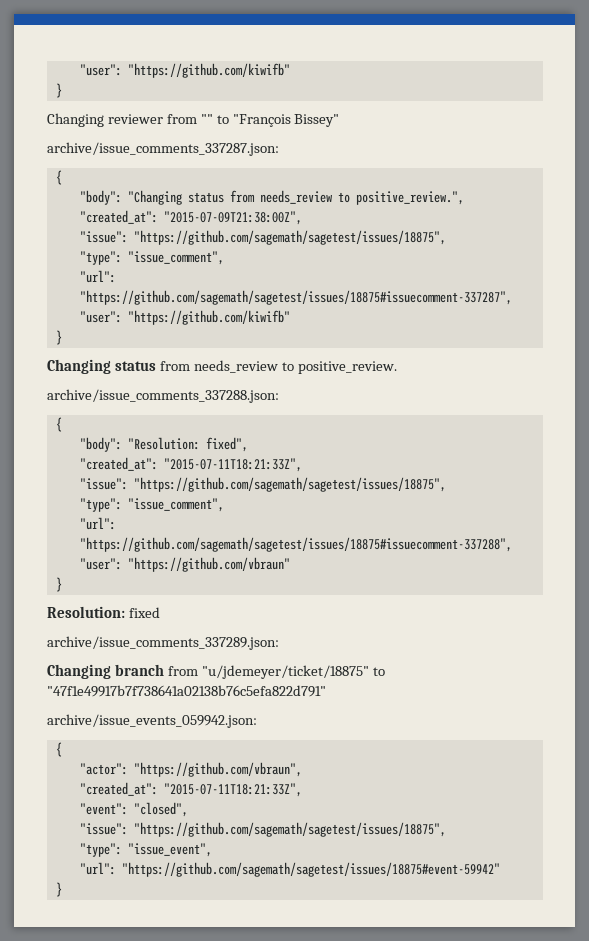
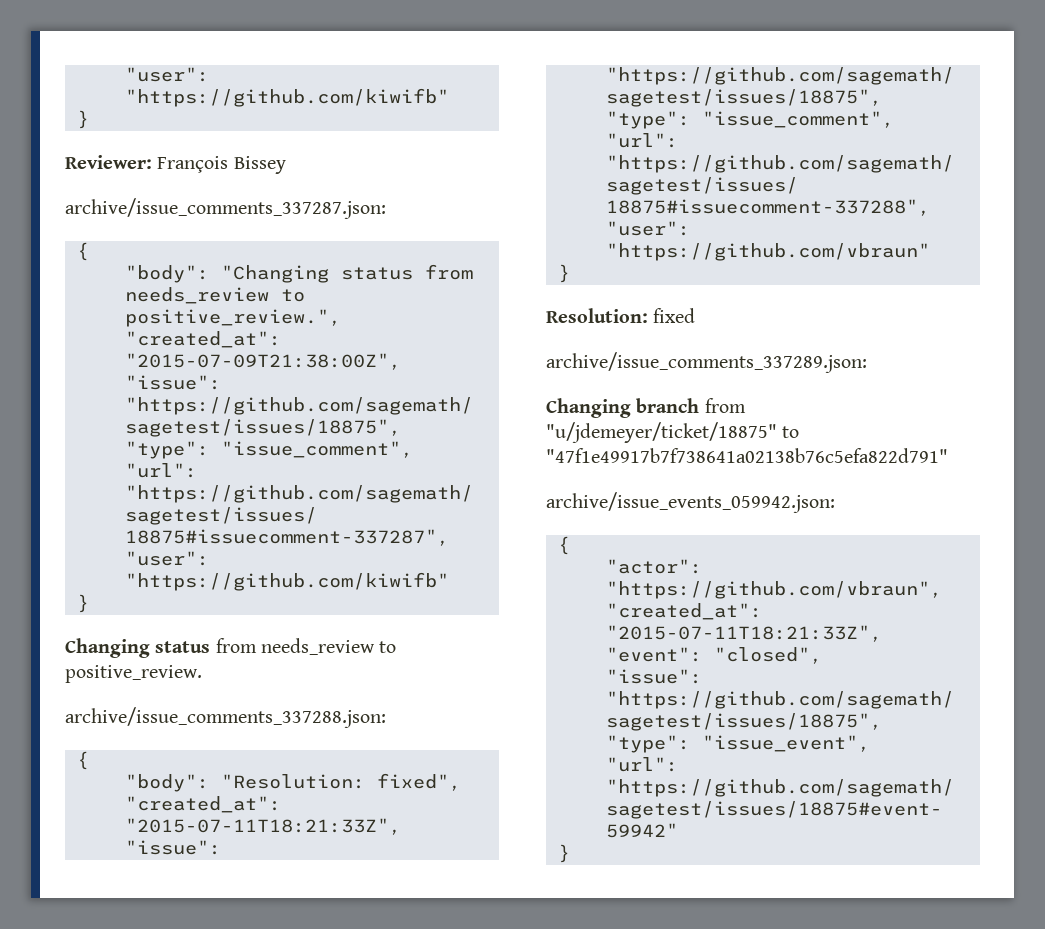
[79,63,290,78] [55,83,62,98] [47,113,340,127] "user": "https://github.com/kiwifb" // } // Changing reviewer from "" to "François Bissey" -> [124,67,209,82] [124,88,449,107] [76,110,89,129] [65,155,286,174] "user": "https://github.com/kiwifb" // } // Reviewer: François Bissey

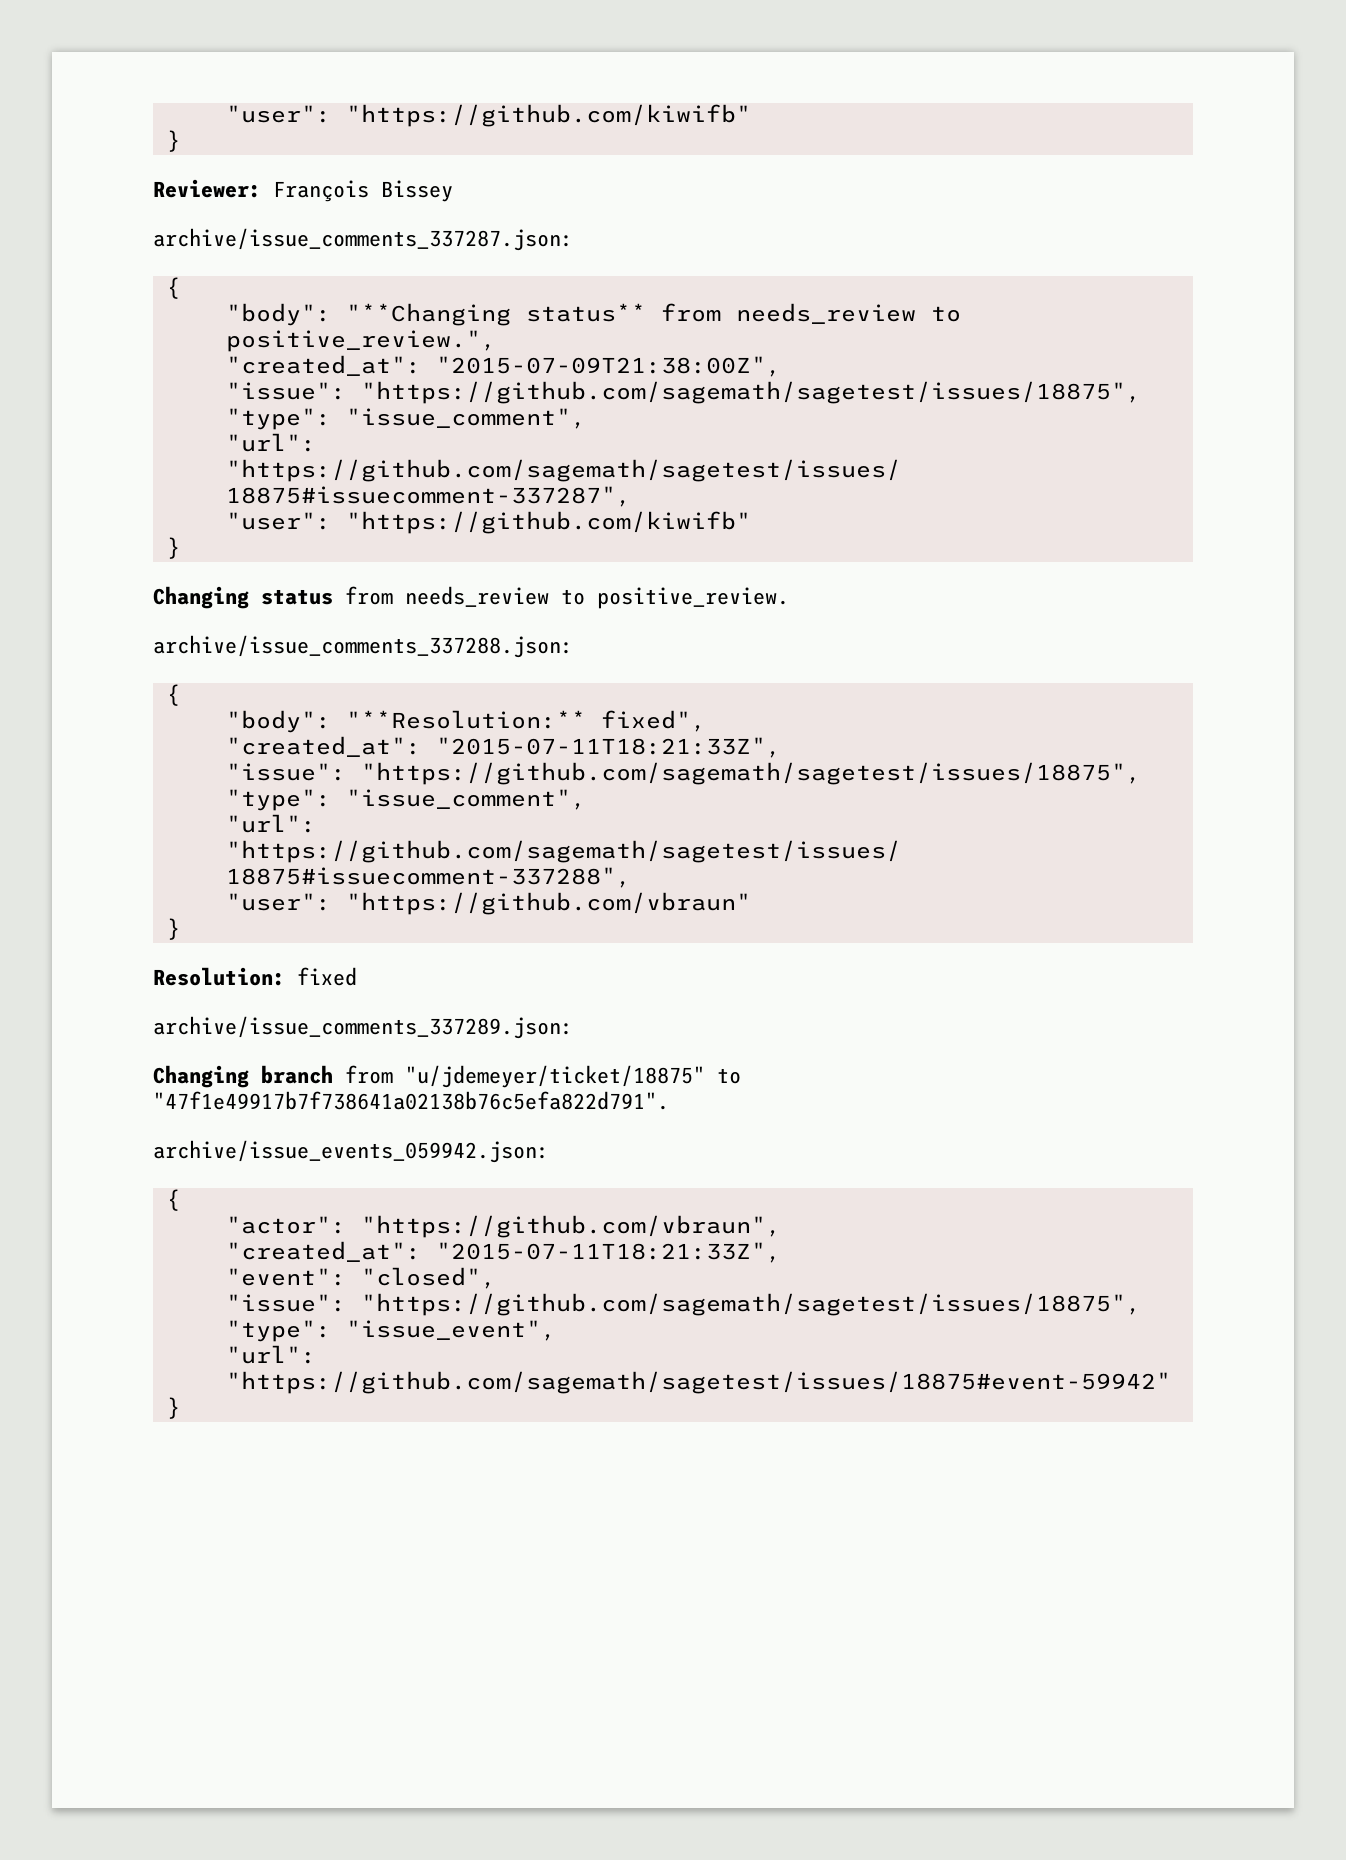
[220,265,413,283] "Changing status -> [345,303,646,326] "**Changing status**
[220,774,365,789] "Resolution: -> [345,710,586,729] "**Resolution:**
[546,448,948,463] "47f1e49917b7f738641a02138b76c5efa822d791" -> [153,1091,669,1110] "47f1e49917b7f738641a02138b76c5efa822d791".

